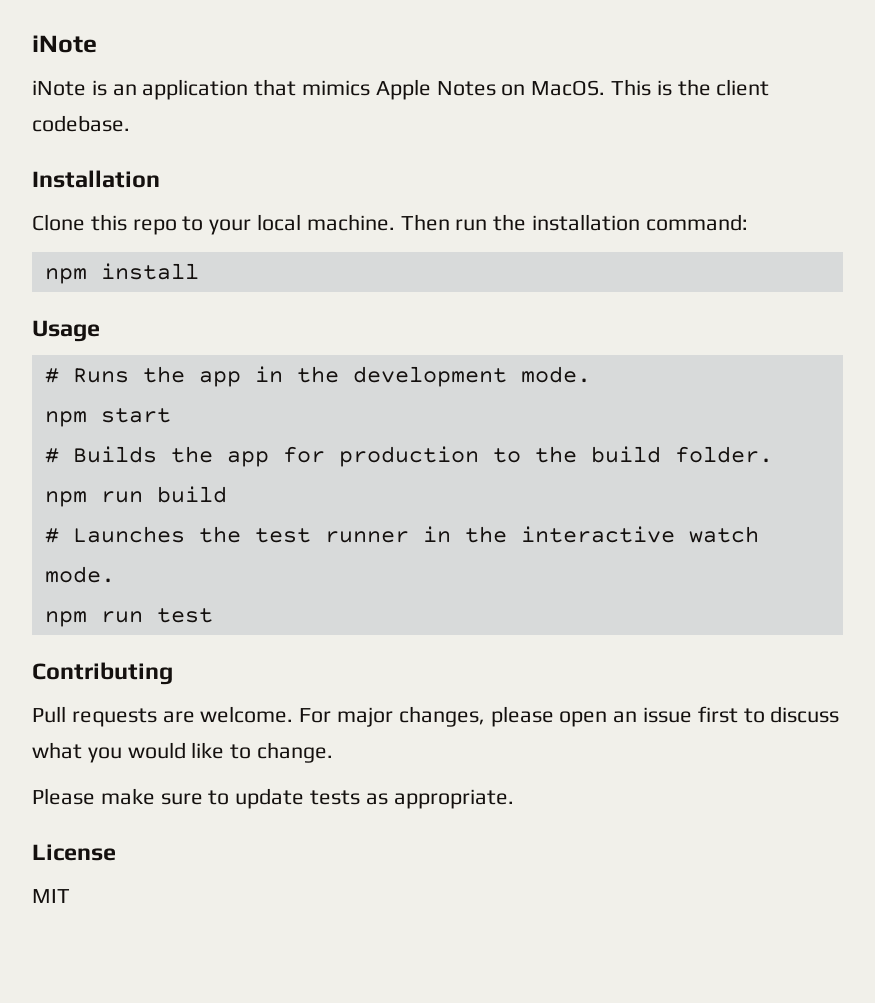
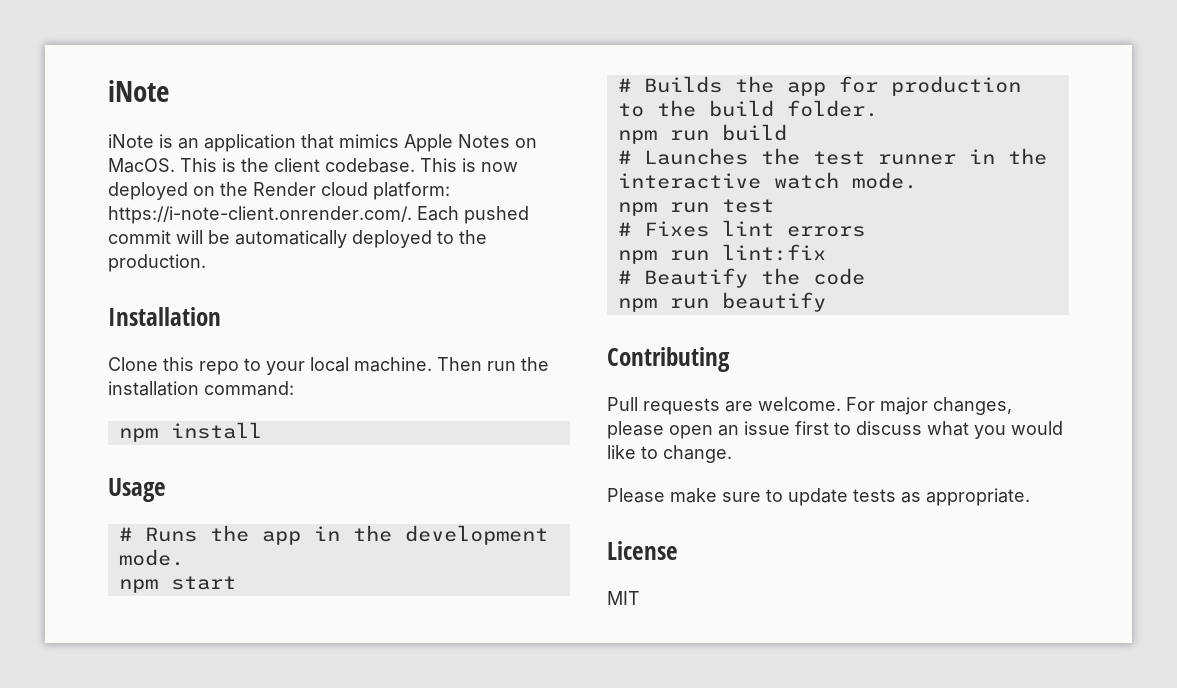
(130, 123) none -> [420,158,518,172] [108,182,450,200] [108,206,529,224] [108,230,487,248] [108,254,206,272] This is now deployed on the Render cloud platform: https://i-note-client.onrender.com/. Each pushed commit will be automatically deployed to the production.
(213, 615) none -> [617,220,865,237] [617,244,826,264] [617,268,865,288] [617,292,826,312] // # Fixes lint errors // npm run lint:fix // # Beautify the code // npm run beautify

